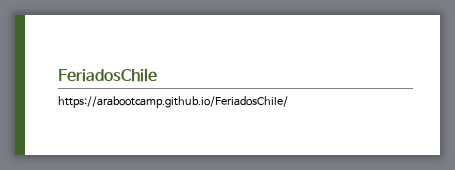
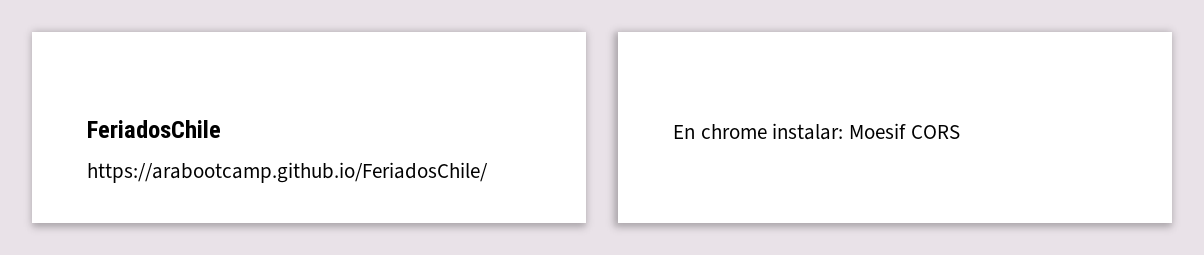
(288, 102) none -> [673,123,960,140] // En chrome instalar: Moesif CORS

